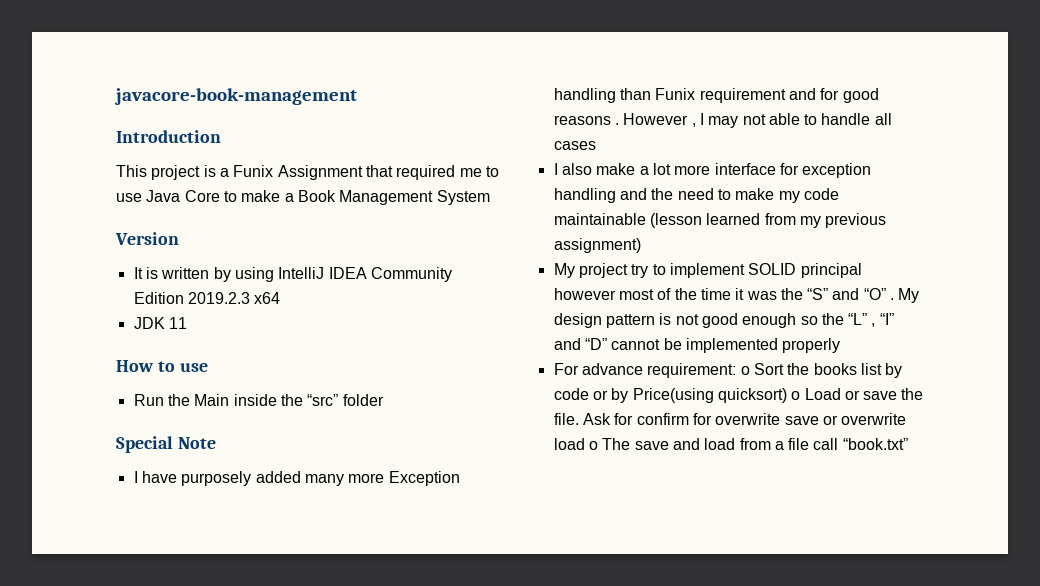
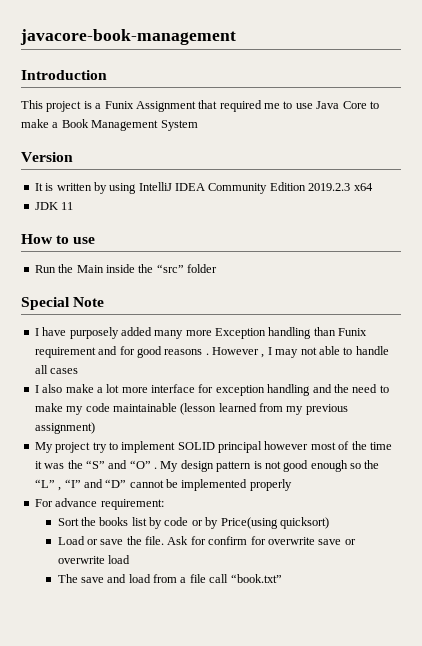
[740,366,750,375] o -> (164, 504) //
[791,391,801,400] o -> (329, 523) //
[588,441,598,450] o -> (130, 559) //

